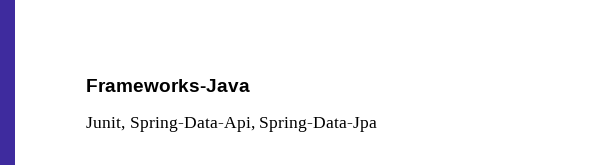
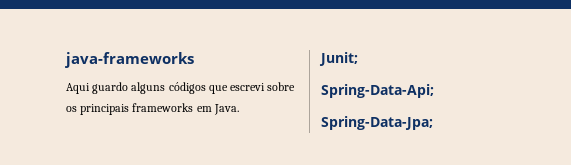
[86,79,250,92] [86,117,378,132] Frameworks-Java // Junit, Spring-Data-Api, Spring-Data-Jpa -> [65,52,194,68] [66,82,296,94] [66,103,239,115] [319,52,358,66] [321,84,434,98] [321,116,433,130] java-frameworks // Aqui guardo alguns códigos que escrevi sobre os principais frameworks em Java. // Junit; // Spring-Data-Api; // Spring-Data-Jpa;

